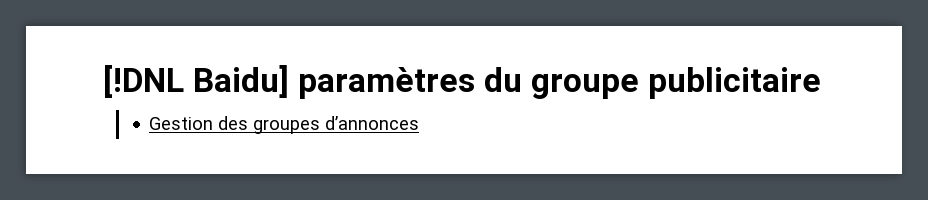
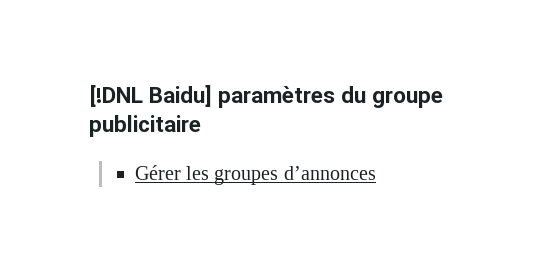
[149,116,249,130] Gestion des -> [134,165,210,180] Gérer les

